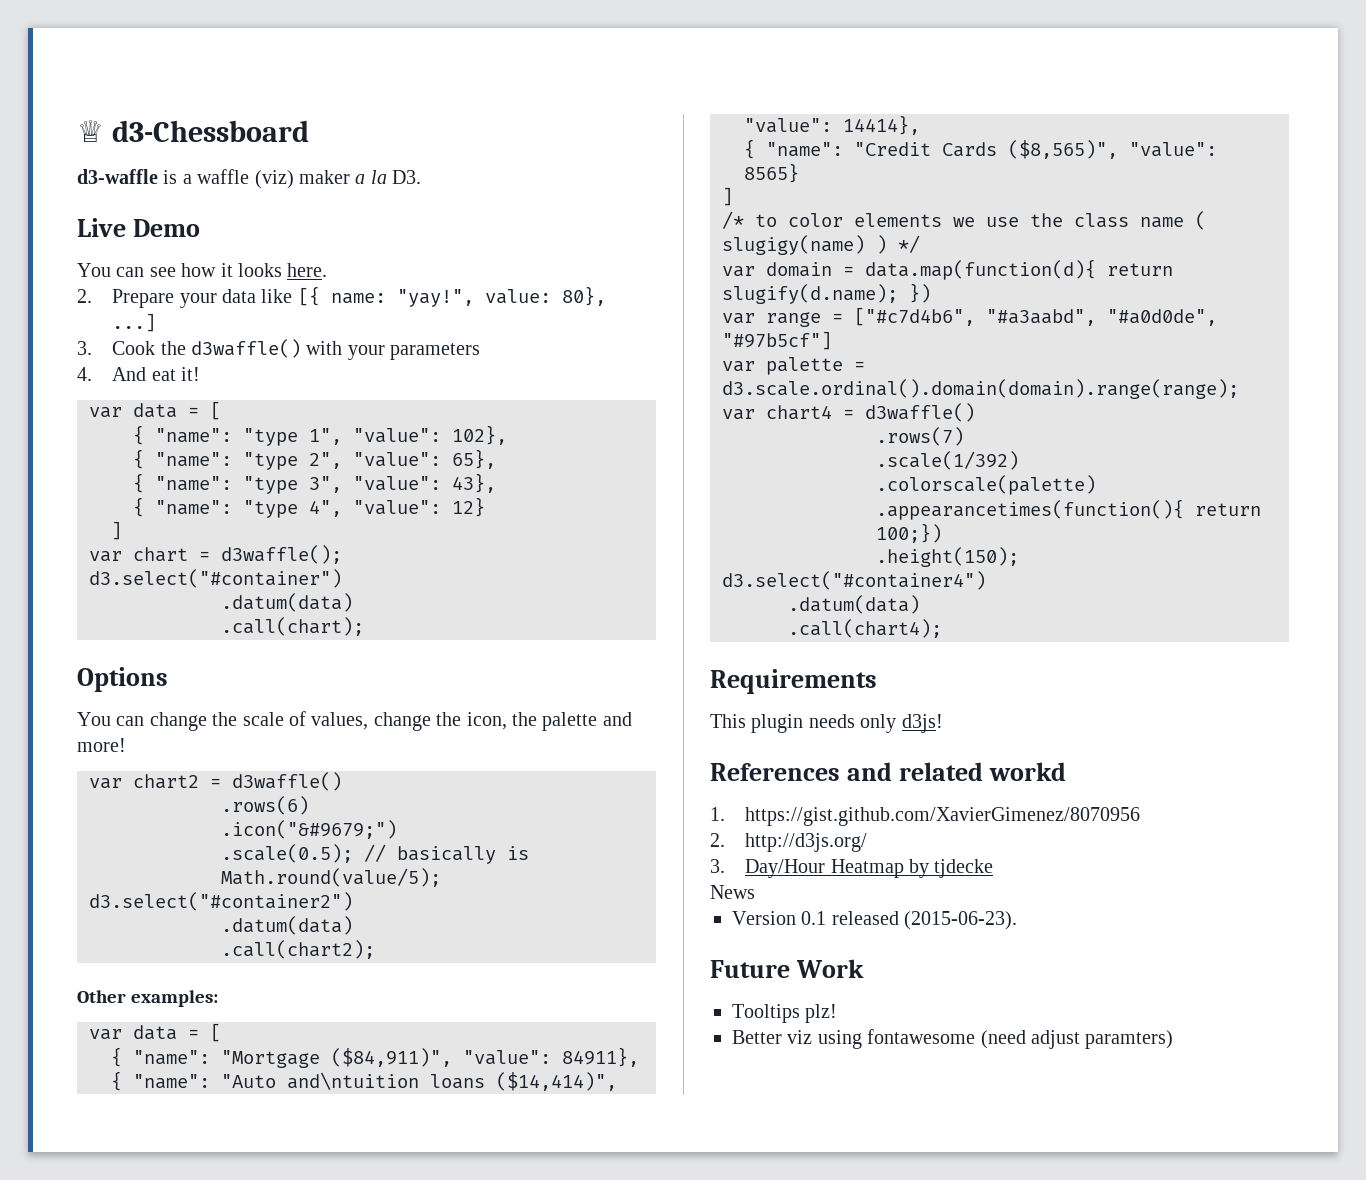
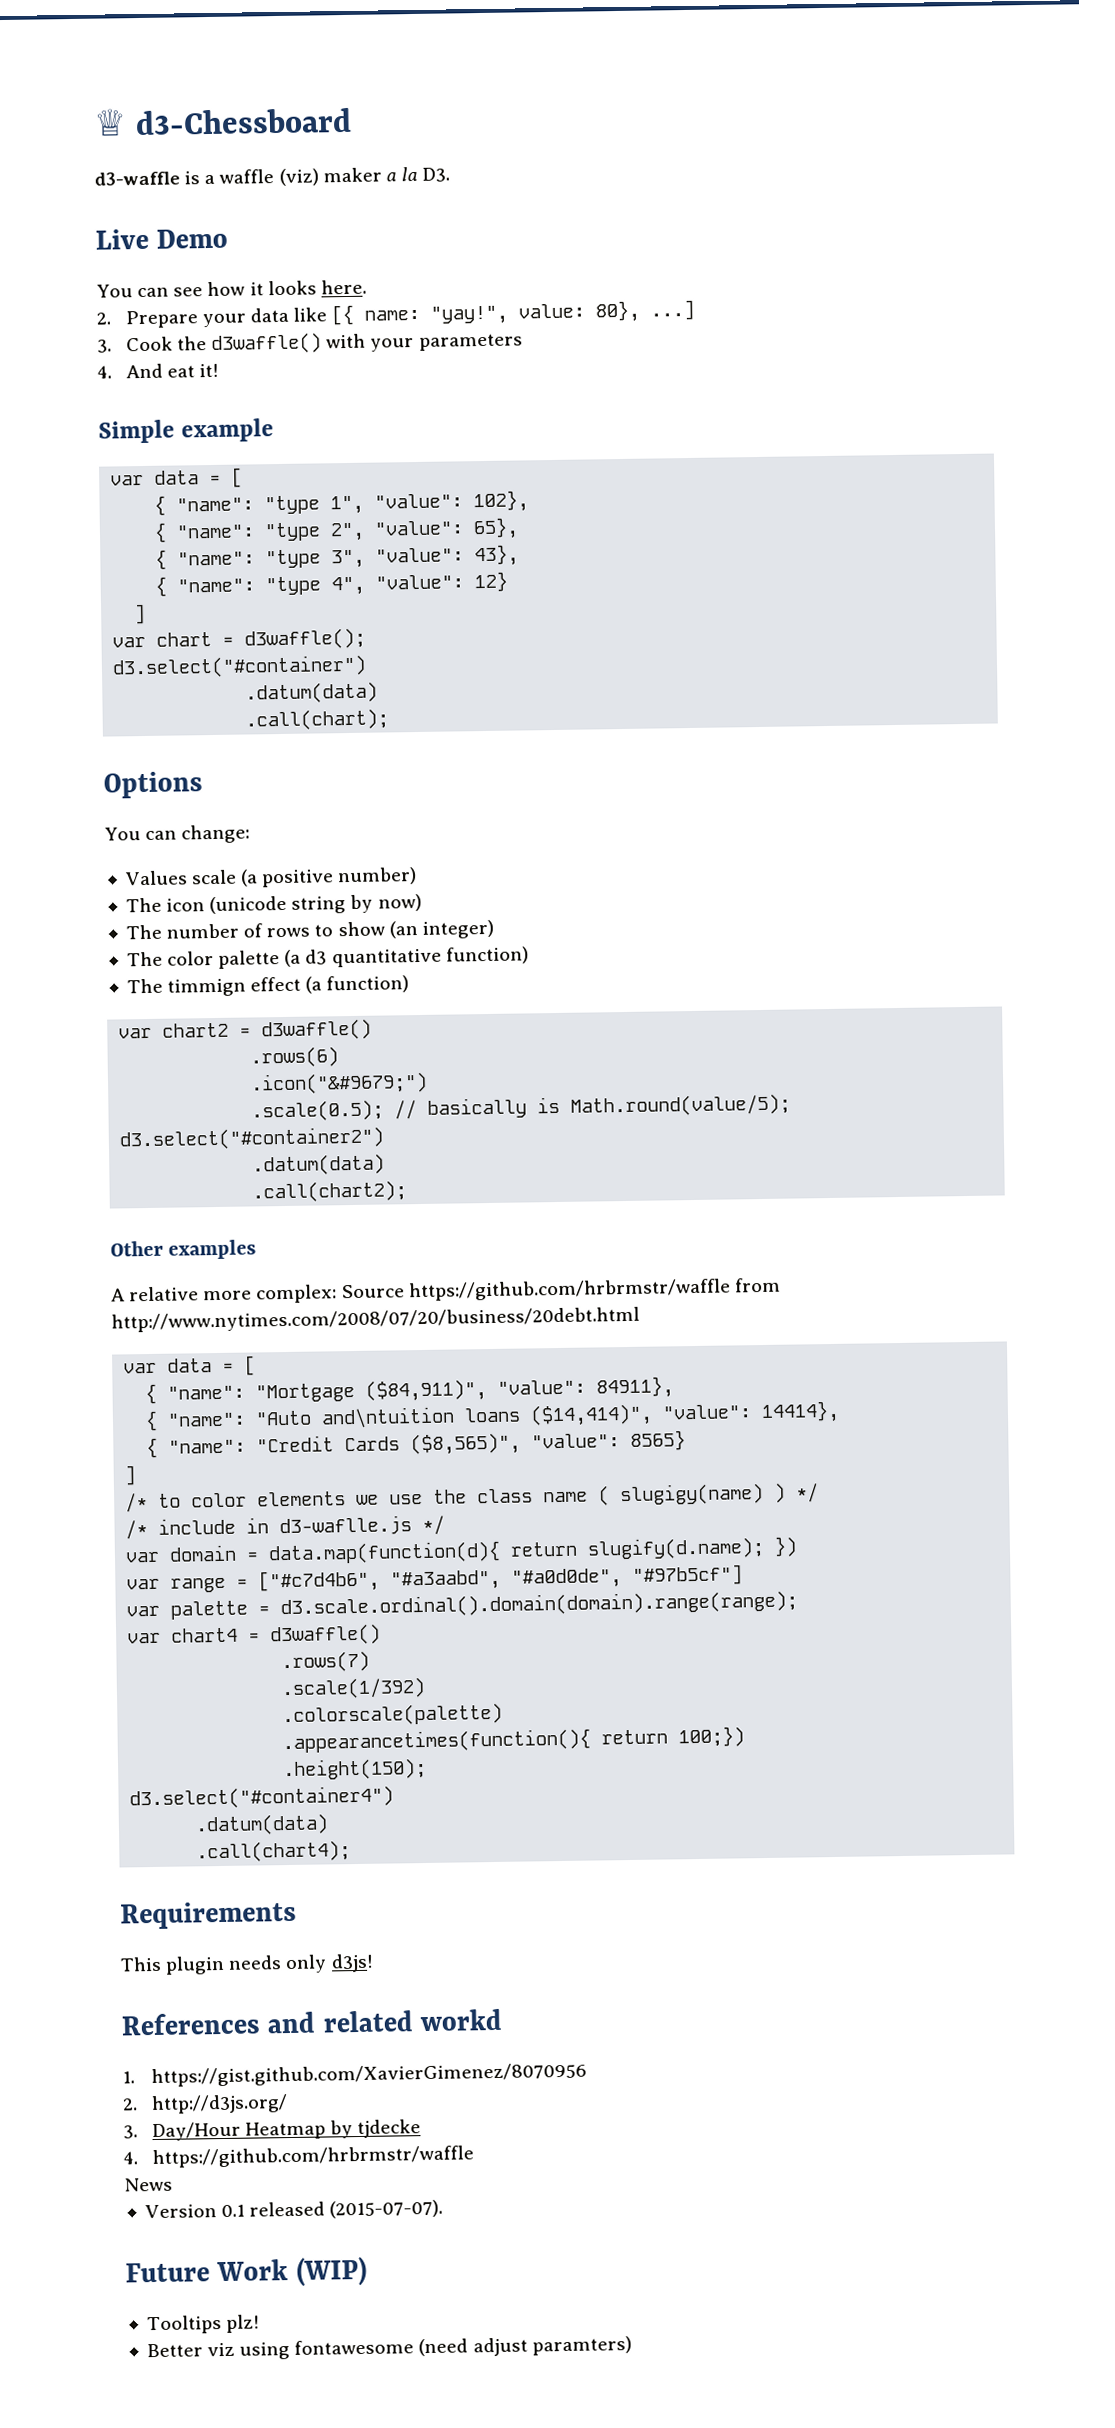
(200, 374) none -> [98,418,275,444] // Simple example
[149,711,632,731] [77,738,126,752] change the scale of values, change the icon, the palette and more! -> [181,824,251,844] [124,867,418,888] [125,893,422,915] [125,919,494,940] [126,946,529,969] [126,975,410,997] change: // Values scale (a positive number) // The icon (unicode string by now) // The number of rows to show (an integer) // The color palette (a d3 quantitative function) // The timmign effect (a function)
[131,990,219,1007] examples: -> [168,1239,257,1260] [111,1277,781,1304] [111,1306,640,1333] examples // A relative more complex: Source https://github.com/hrbrmstr/waffle from http://www.nytimes.com/2008/07/20/business/20debt.html
(920, 244) none -> [125,1515,446,1540] // /* include in d3-waflle.js */
(994, 868) none -> [123,2145,474,2169] // 4. https://github.com/hrbrmstr/waffle
[904,911,1018,930] (2015-06-23). -> [329,2199,444,2219] (2015-07-07).
(864, 968) none -> [295,2256,367,2287] (WIP)

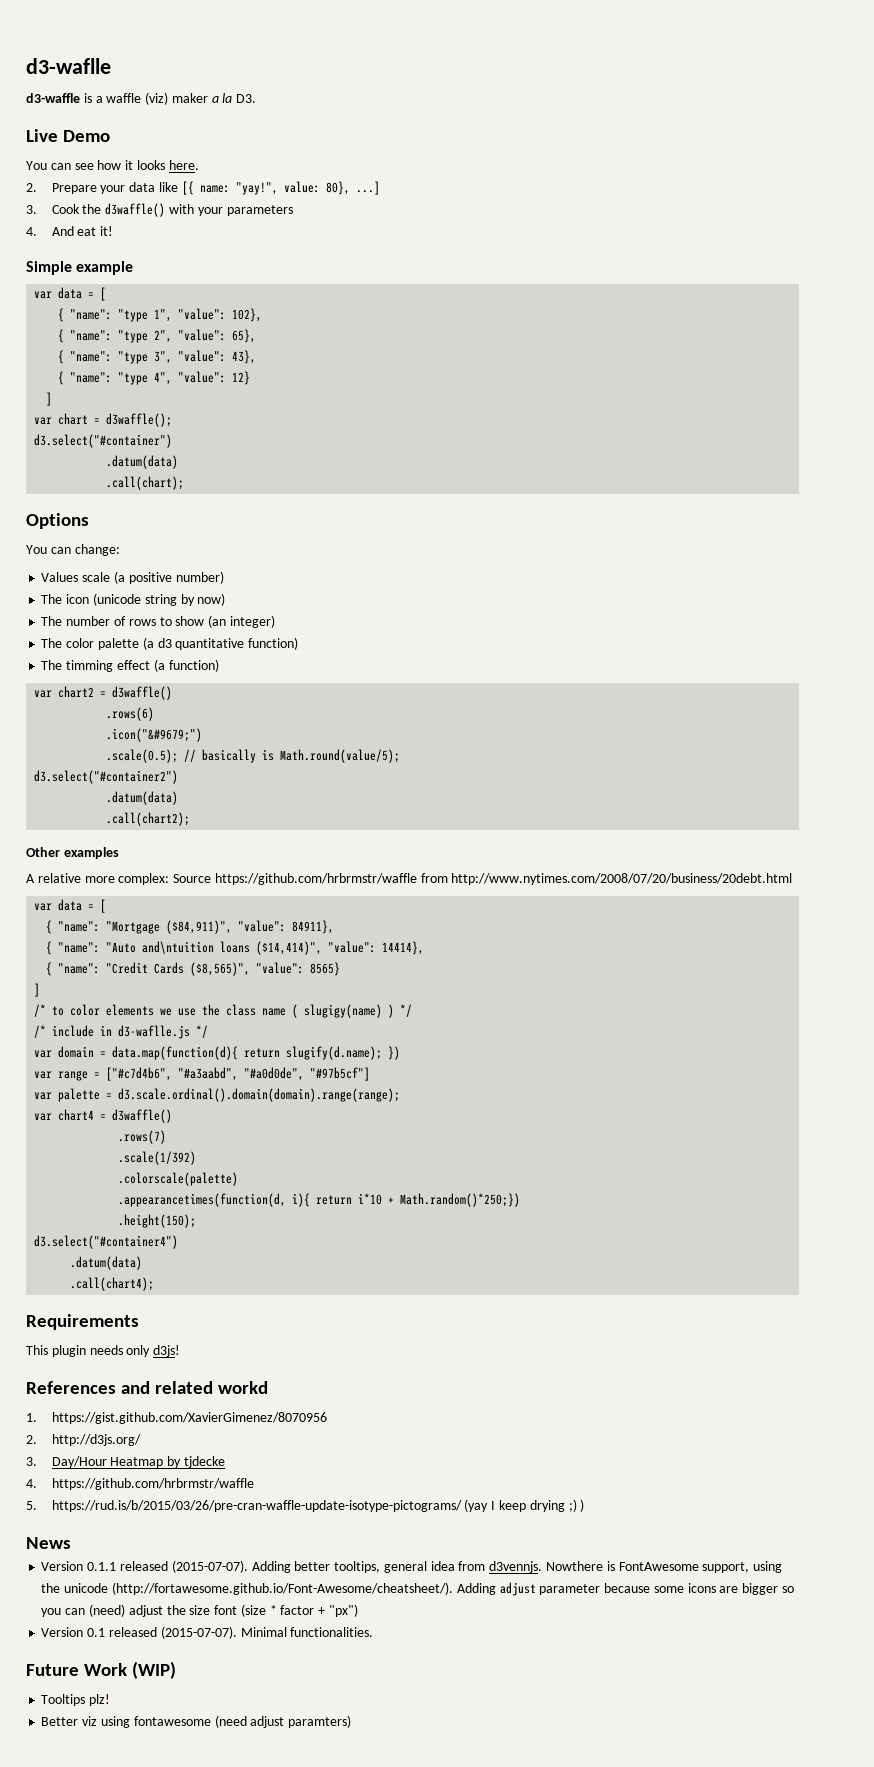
[93,107,352,136] ♕ d3-Chessboard -> [26,58,111,74] d3-waflle
[167,978,247,997] timmign -> [66,660,114,672] timming
[282,1726,746,1754] .appearancetimes(function(){ return 100;}) -> [118,1193,521,1207] .appearancetimes(function(d, i){ return i*10 + Math.random()*250;})
[124,2177,173,2192] News -> [26,1499,585,1512] [26,1537,71,1549] [41,1560,783,1573] [41,1582,794,1596] [41,1604,358,1617] 5. https://rud.is/b/2015/03/26/pre-cran-waffle-update-isotype-pictograms/ (yay I keep drying ;) ) // News // Version 0.1.1 released (2015-07-07). Adding better tooltips, general idea from d3vennjs. Nowthere is FontAwesome support, using the unicode (http://fortawesome.github.io/Font-Awesome/cheatsheet/). Adding adjust parameter because some icons are bigger so you can (need) adjust the size font (size * factor + "px")
(444, 2209) none -> [240,1627,374,1637] Minimal functionalities.

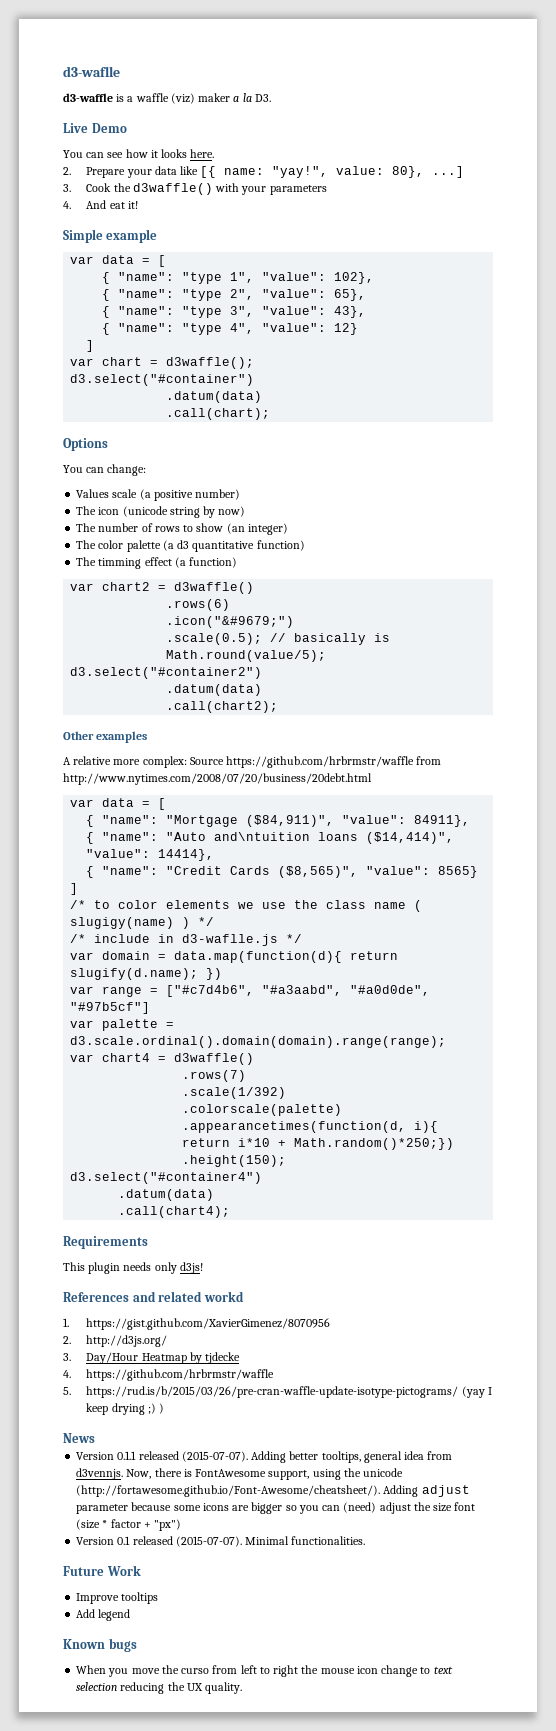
[545,1561,603,1571] Nowthere -> [126,1468,182,1479] Now, there
[132,1661,177,1679] [41,1694,111,1706] [41,1715,352,1728] (WIP) // Tooltips plz! // Better viz using fontawesome (need adjust paramters) -> [76,1592,159,1604] [76,1609,131,1621] [63,1638,137,1652] [76,1665,453,1677] [76,1682,243,1694] // Improve tooltips // Add legend // Known bugs // When you move the curso from left to right the mouse icon change to text selection reducing the UX quality.

